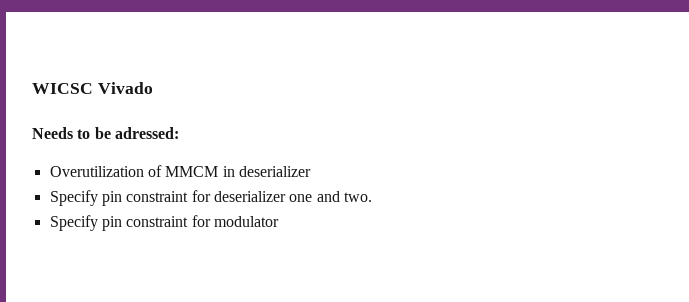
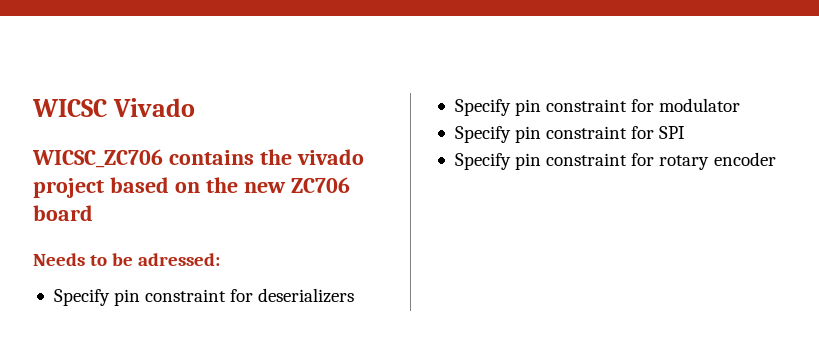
(153, 88) none -> [32,149,364,168] [33,177,350,198] [33,205,93,221] // WICSC_ZC706 contains the vivado project based on the new ZC706 board
[49,165,311,177] [49,190,372,206] // Overutilization of MMCM in deserializer // Specify pin constraint for deserializer one and two. -> [53,288,355,306] // Specify pin constraint for deserializers
(279, 221) none -> [454,126,686,143] [454,152,776,170] // Specify pin constraint for SPI // Specify pin constraint for rotary encoder

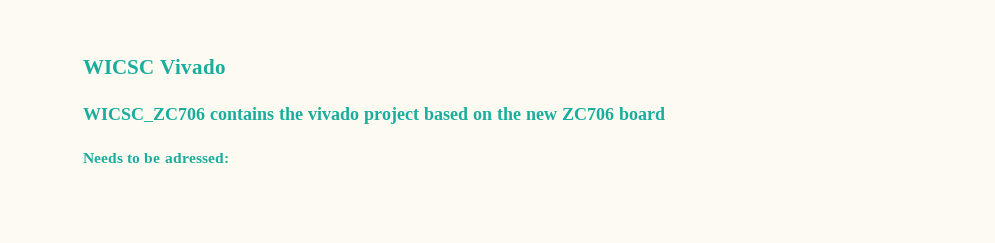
[53,288,355,306] [454,98,741,116] [454,126,686,143] [454,152,776,170] // Specify pin constraint for deserializers // Specify pin constraint for modulator // Specify pin constraint for SPI // Specify pin constraint for rotary encoder -> (229, 158) none

